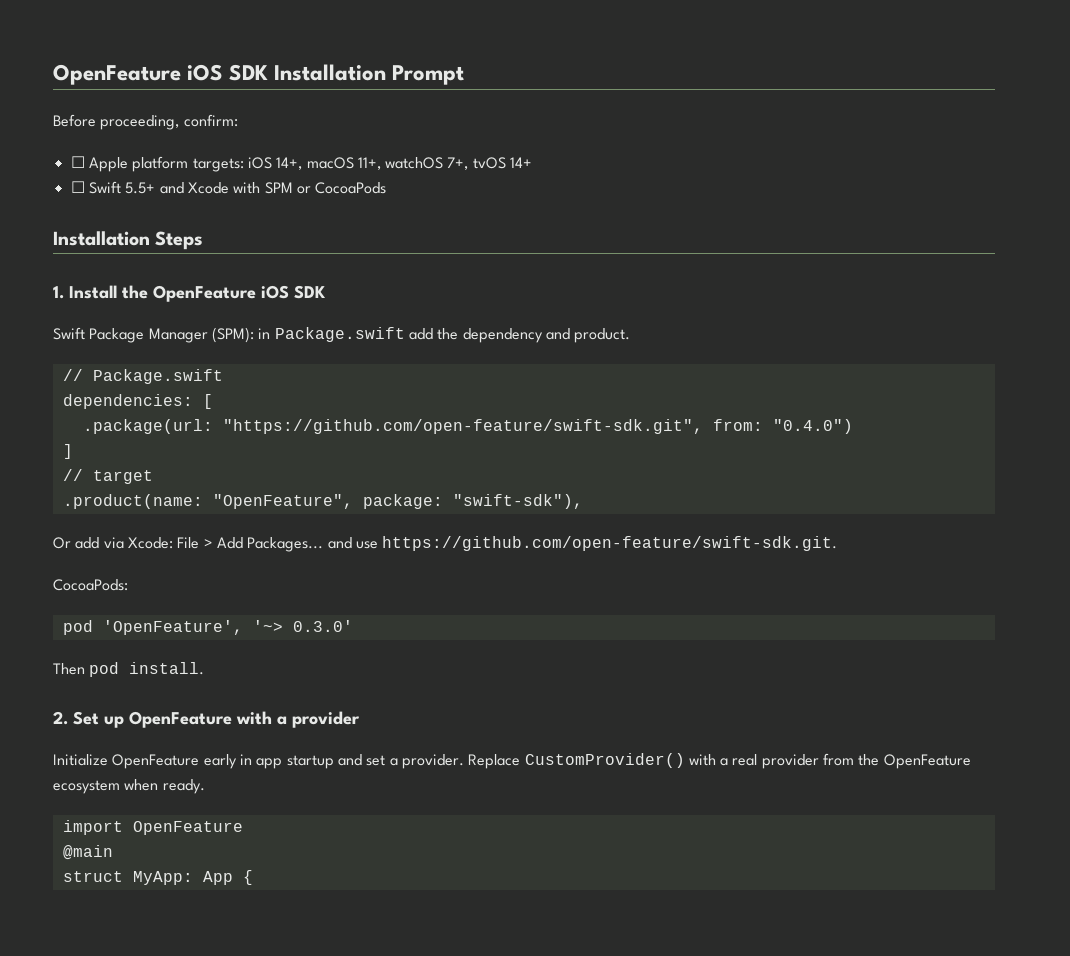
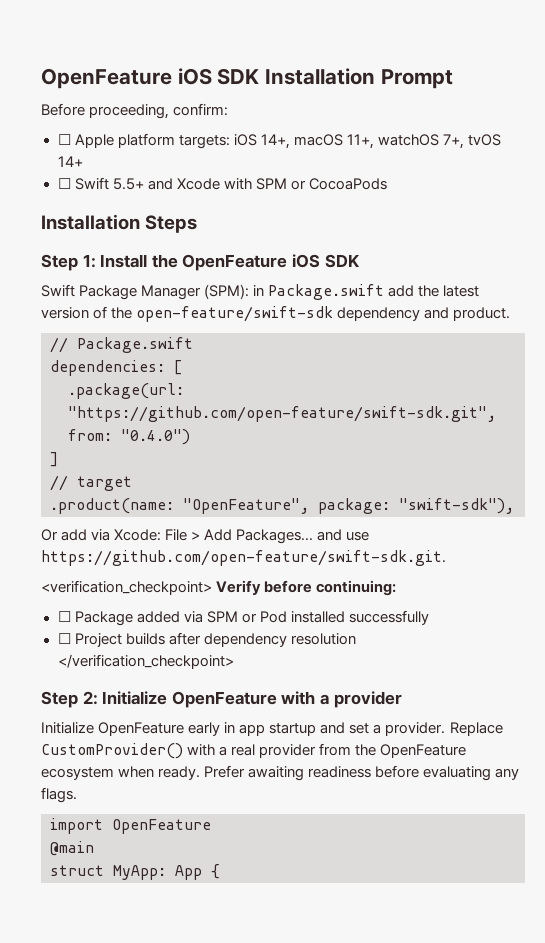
[53,286,64,299] 1. -> [41,254,96,271] Step 1:
(459, 334) none -> [443,285,480,297] [41,306,334,322] latest version of the open-feature/swift-sdk
[53,579,128,591] [62,620,353,635] [53,662,205,677] [53,711,124,728] CocoaPods: // pod 'OpenFeature', '~> 0.3.0' // Then pod install. // 2. Set up -> [41,580,397,596] [57,610,429,626] [57,632,356,647] [57,654,234,669] [41,691,168,708] <verification_checkpoint> Verify before continuing: // ☐ Package added via SPM or Pod installed successfully // ☐ Project builds after dependency resolution </verification_checkpoint> // Step 2: Initialize
(205, 786) none -> [204,765,520,781] [41,787,77,803] Prefer awaiting readiness before evaluating any flags.

